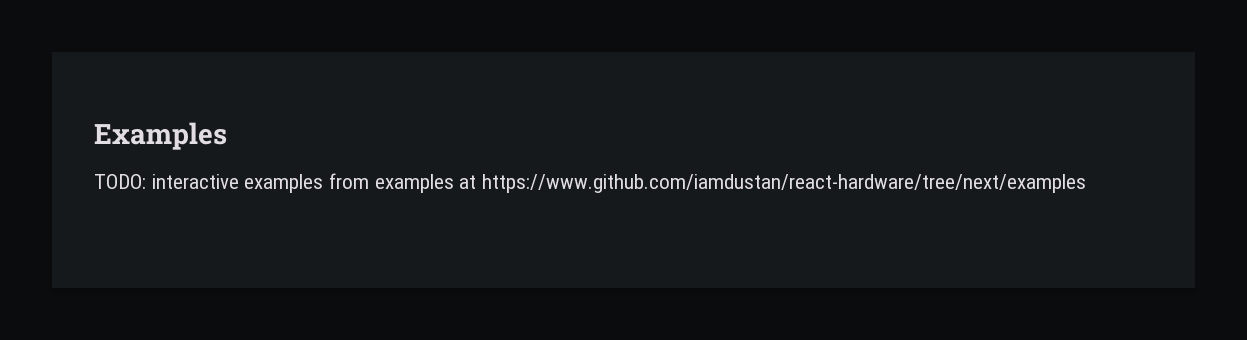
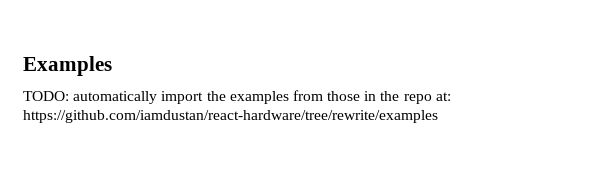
[151,173,1087,193] interactive examples from examples at https://www.github.com/iamdustan/react-hardware/tree/next/examples -> [73,90,451,104] [23,110,438,123] automatically import the examples from those in the repo at: https://github.com/iamdustan/react-hardware/tree/rewrite/examples

